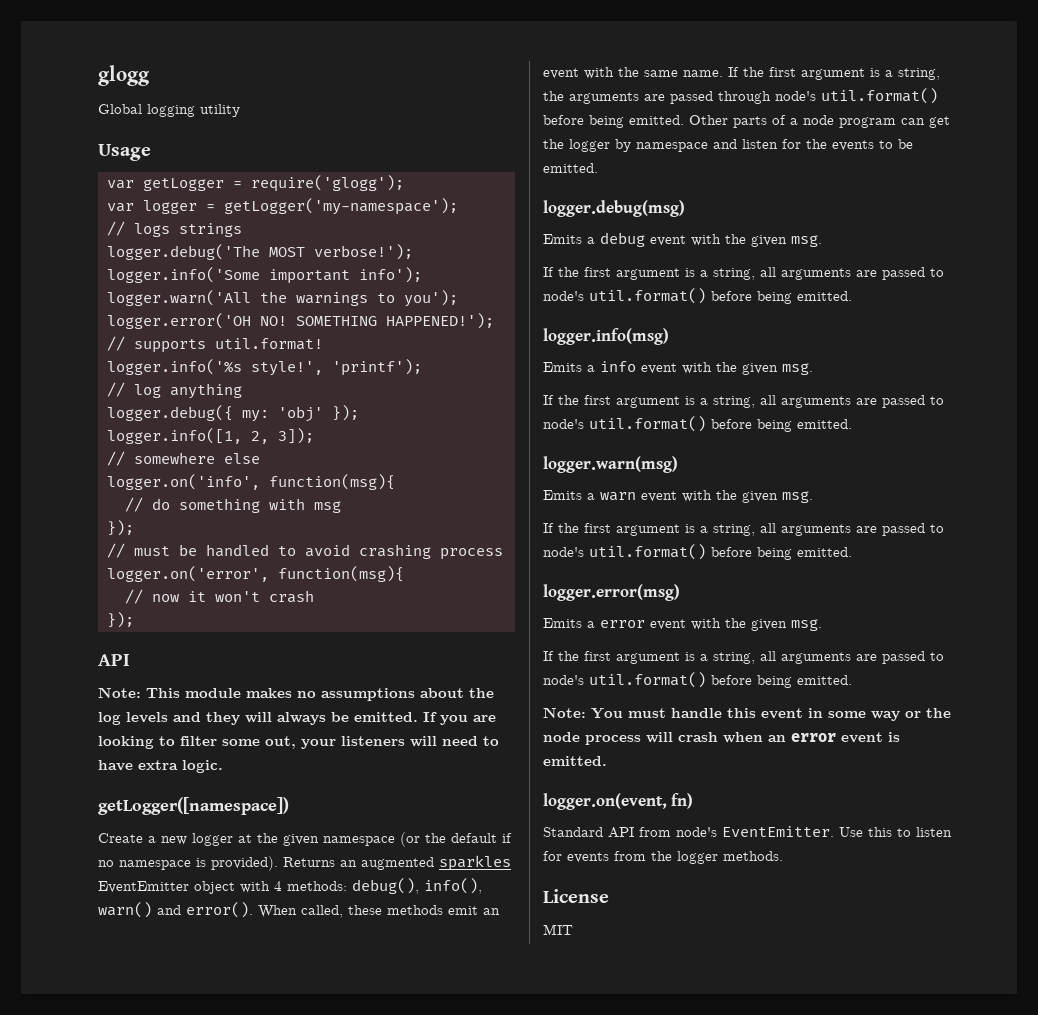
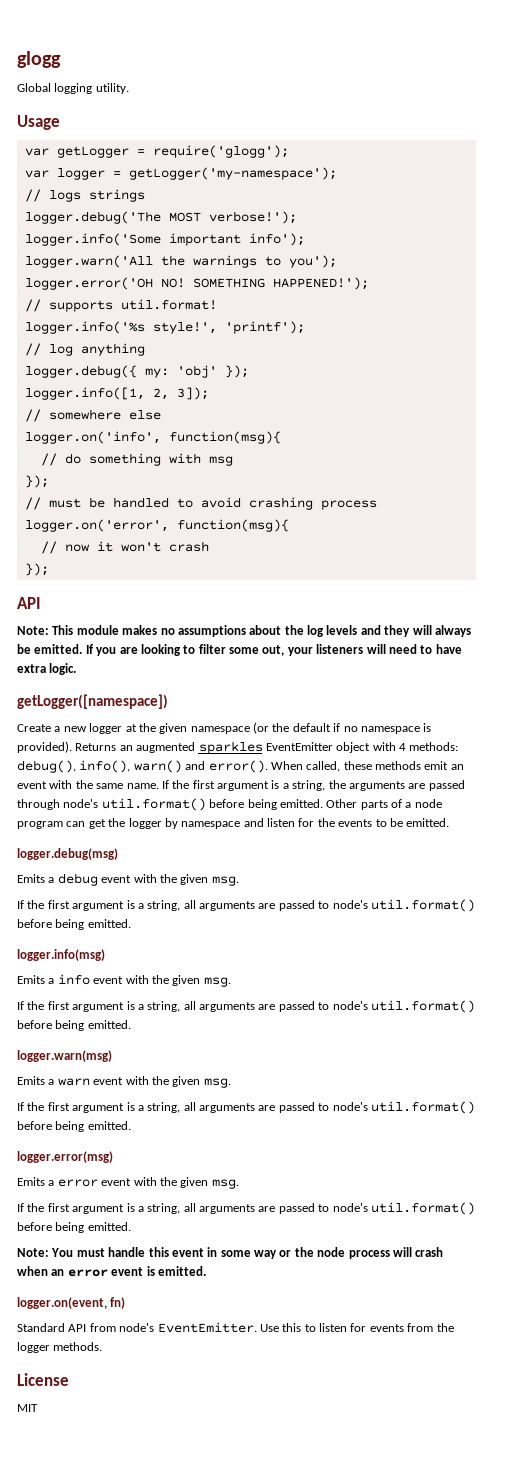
[200,104,240,117] utility -> [95,83,129,94] utility.

